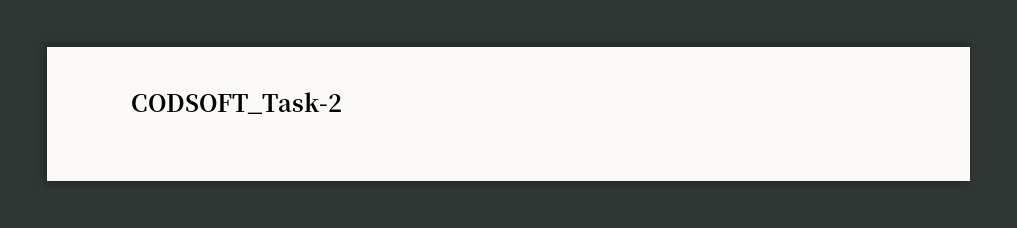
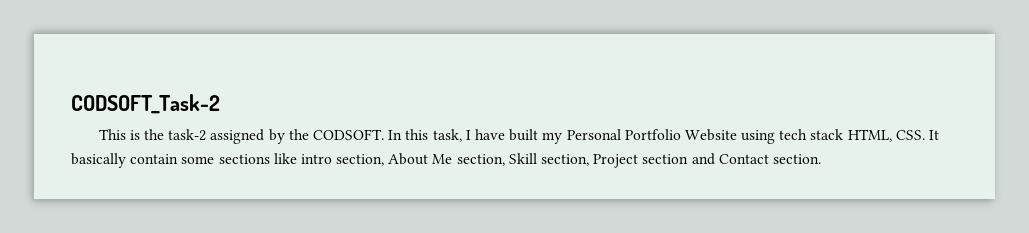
(342, 103) none -> [98,129,939,144] [71,153,821,168] // This is the task-2 assigned by the CODSOFT. In this task, I have built my Personal Portfolio Website using tech stack HTML, CSS. It basically contain some sections like intro section, About Me section, Skill section, Project section and Contact section.

